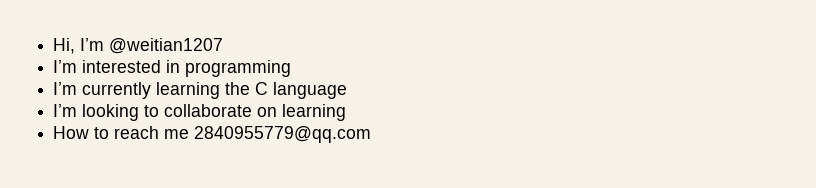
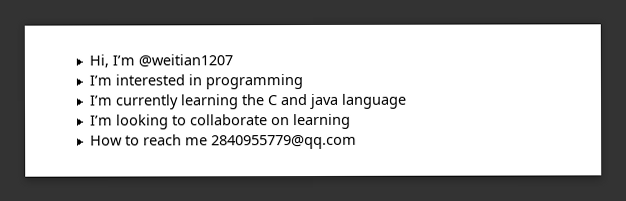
(269, 88) none -> [279,93,339,110] and java

